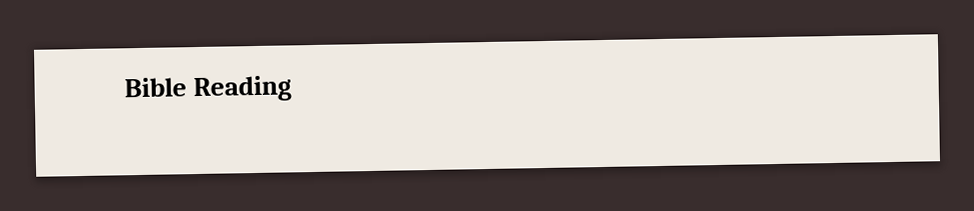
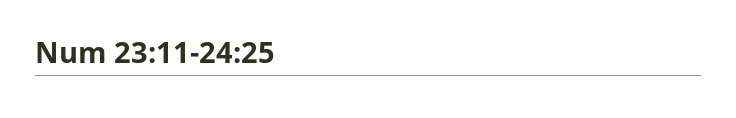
[124,75,293,103] Bible Reading -> [35,42,275,63] Num 23:11-24:25

